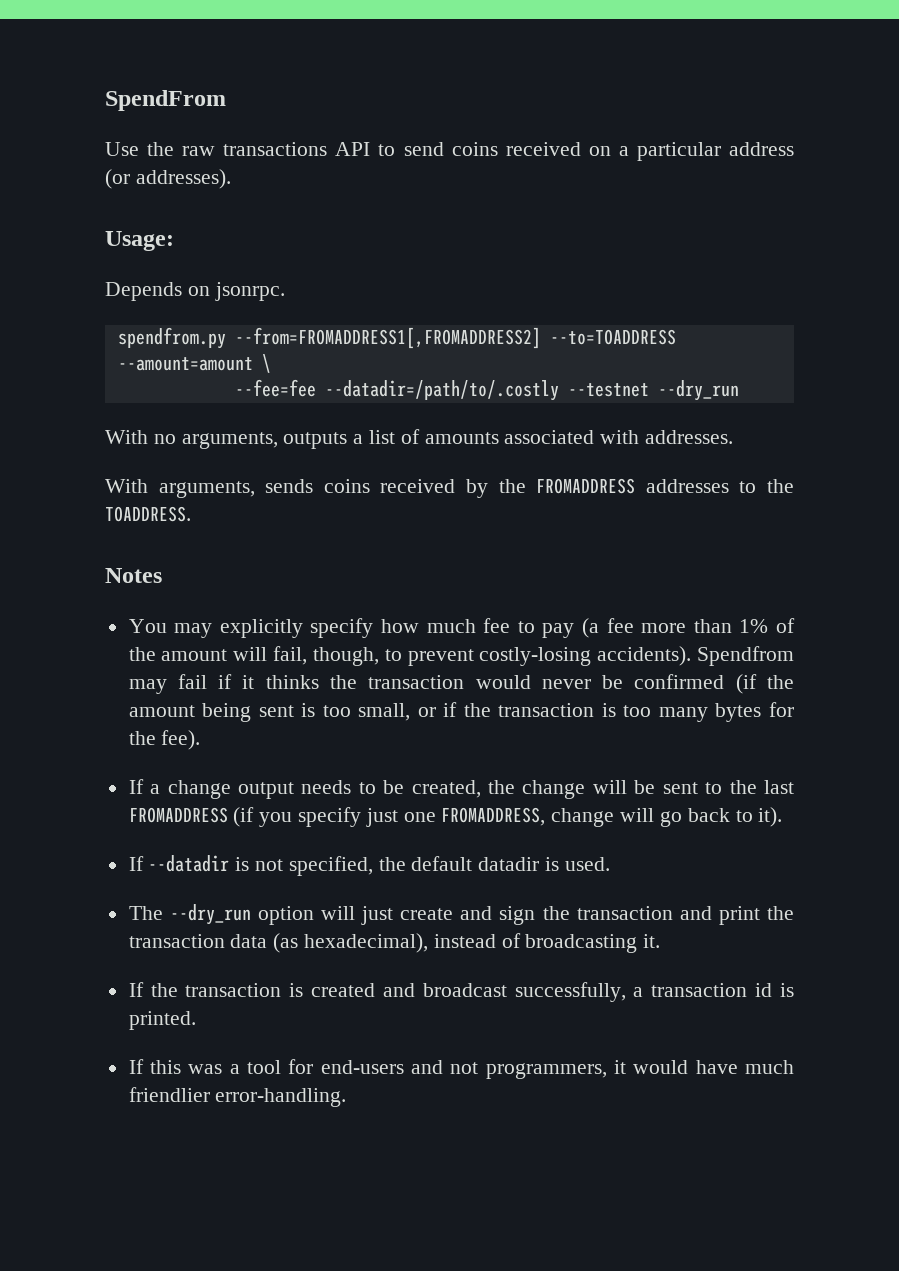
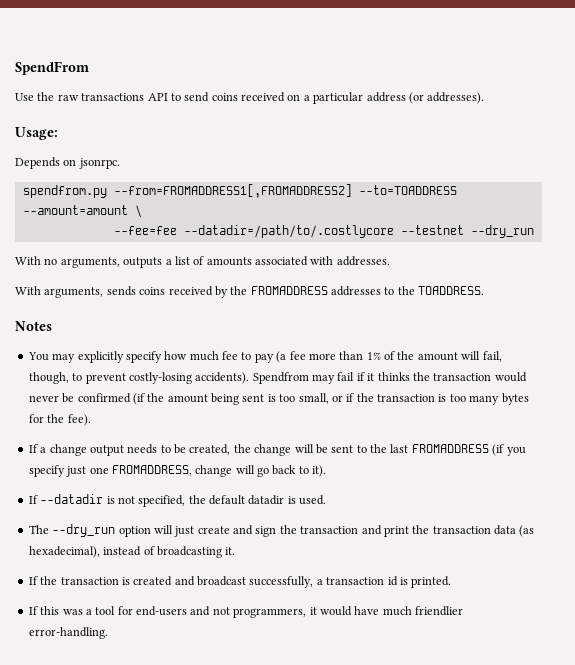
[324,380,559,401] --datadir=/path/to/.costly -> [183,225,394,238] --datadir=/path/to/.costlycore

